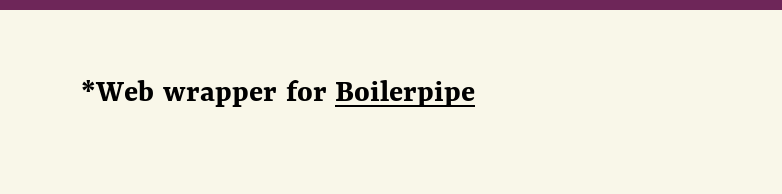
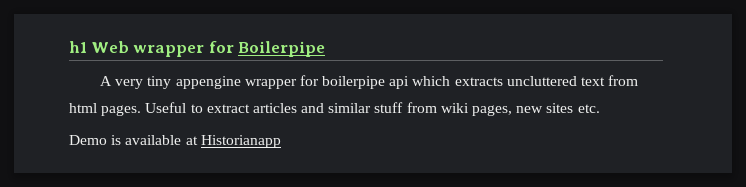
[81,80,154,101] *Web -> [69,41,129,53] h1 Web
(476, 93) none -> [99,75,639,89] [69,102,600,116] [69,135,281,148] // A very tiny appengine wrapper for boilerpipe api which extracts uncluttered text from html pages. Useful to extract articles and similar stuff from wiki pages, new sites etc. // Demo is available at Historianapp

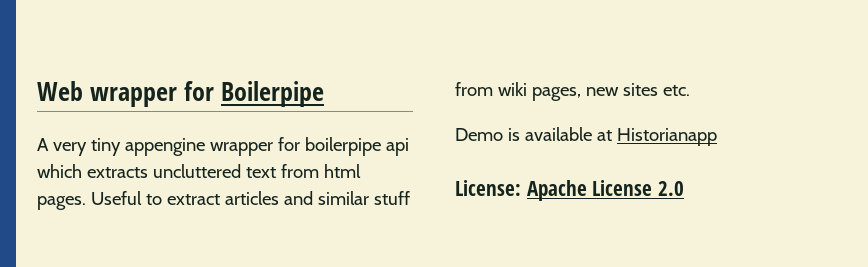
[69,41,87,53] h1 -> (37, 91) none
(281, 141) none -> [455,180,684,201] // License: Apache License 2.0

